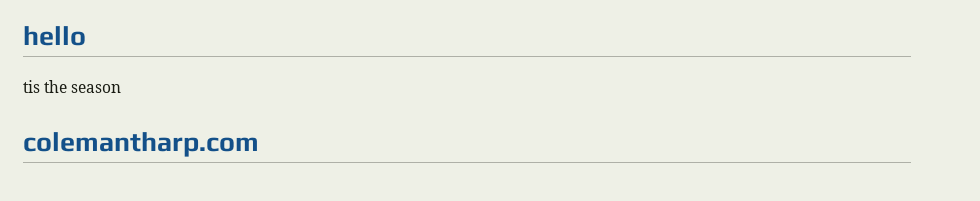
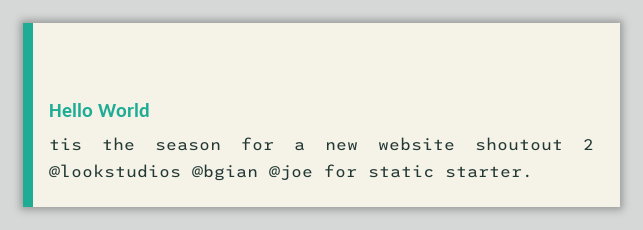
[23,26,86,46] hello -> [49,103,151,117] Hello World
[23,132,259,157] // colemantharp.com -> [241,137,594,151] [49,164,533,181] for a new website shoutout 2 @lookstudios @bgian @joe for static starter.

